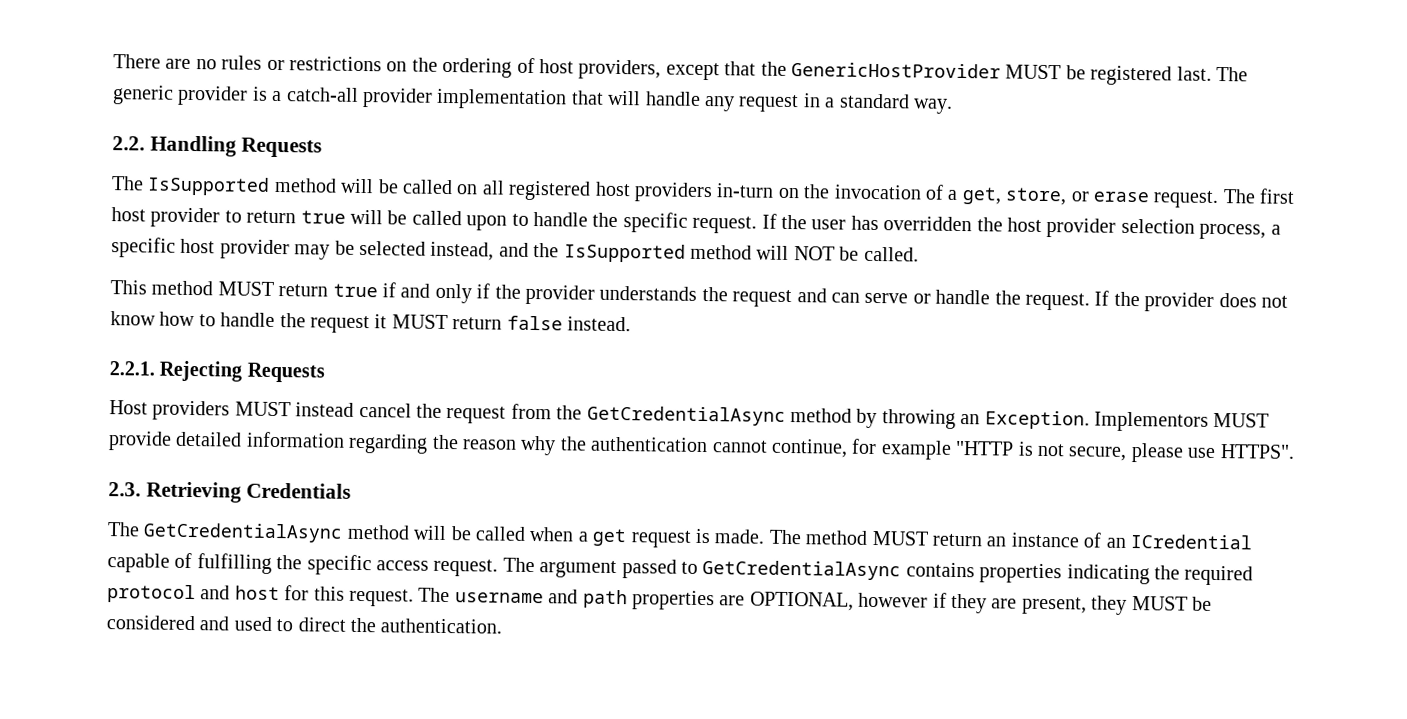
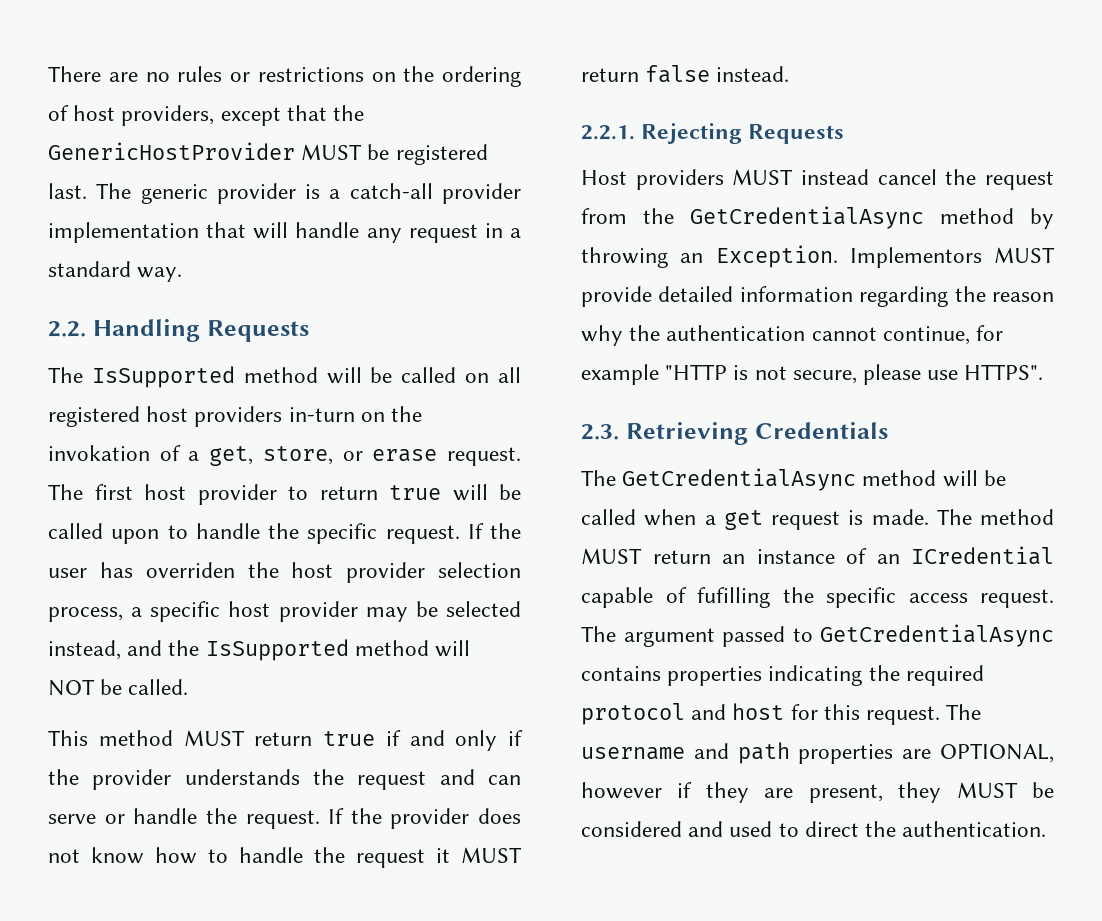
[833,184,922,200] invocation -> [48,445,150,461] invokation
[883,216,973,232] overridden -> [145,562,235,578] overriden
[196,553,272,574] fulfilling -> [697,587,770,608] fufilling

